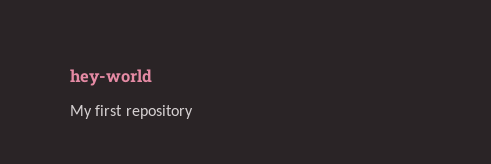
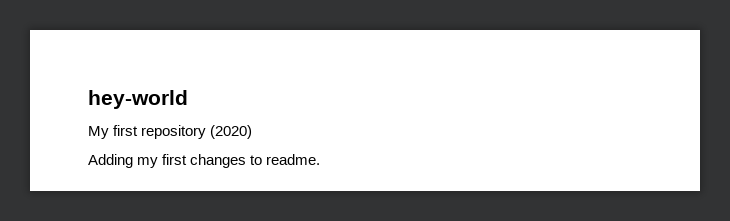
(193, 112) none -> [210,125,253,139] [88,154,321,168] (2020) // Adding my first changes to readme.

